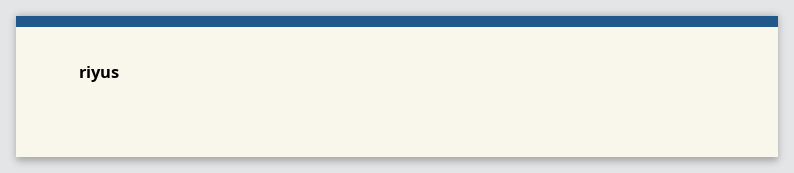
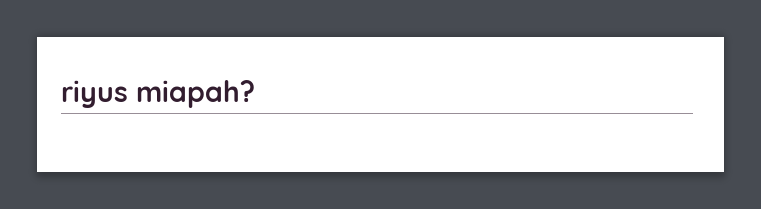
(119, 74) none -> [136,80,255,108] miapah?

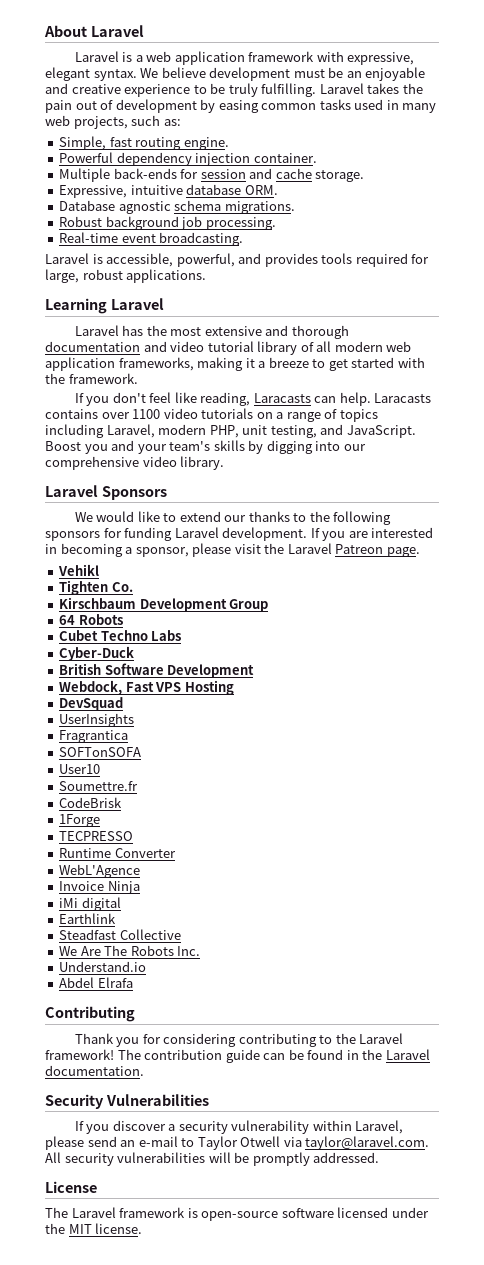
[61,80,255,108] riyus miapah? -> [44,25,144,37] [74,51,415,65] [45,67,426,81] [45,83,423,97] [45,99,437,113] [45,115,181,129] [59,136,229,150] [59,152,317,166] [59,168,365,182] [59,184,278,198] [59,200,295,214] [59,216,276,230] [59,232,244,246] [45,253,430,267] [45,269,207,283] [45,298,164,314] [74,325,349,339] [45,341,412,355] [45,357,425,371] [45,373,138,384] [74,392,432,406] [45,408,378,422] [45,424,416,438] [45,440,366,454] [45,456,225,470] [45,485,167,500] [74,511,392,525] [45,527,434,541] [45,543,420,557] [58,564,100,576] [59,580,133,595] [59,597,269,612] [59,614,123,625] [59,630,182,641] [59,646,135,661] [59,663,255,678] [59,680,234,695] [59,697,124,711] [59,713,135,727] [59,730,129,743] [59,747,142,757] [59,764,101,774] [59,781,139,791] [59,797,123,808] [59,814,101,827] [59,831,134,841] [59,848,176,858] [59,864,141,878] [59,881,140,894] [59,897,121,911] [59,913,117,924] [59,929,181,940] [59,945,201,956] [59,961,147,972] [59,977,133,988] [45,1006,135,1022] [74,1033,404,1047] [45,1049,430,1063] [45,1065,144,1076] [45,1094,209,1109] [74,1120,404,1134] [45,1136,430,1150] [45,1152,380,1166] [45,1181,97,1193] [45,1207,429,1221] [45,1223,143,1234] About Laravel // Laravel is a web application framework with expressive, elegant syntax. We believe development must be an enjoyable and creative experience to be truly fulfilling. Laravel takes the pain out of development by easing common tasks used in many web projects, such as: // Simple, fast routing engine. // Powerful dependency injection container. // Multiple back-ends for session and cache storage. // Expressive, intuitive database ORM. // Database agnostic schema migrations. // Robust background job processing. // Real-time event broadcasting. // Laravel is accessible, powerful, and provides tools required for large, robust applications. // Learning Laravel // Laravel has the most extensive and thorough documentation and video tutorial library of all modern web application frameworks, making it a breeze to get started with the framework. // If you don't feel like reading, Laracasts can help. Laracasts contains over 1100 video tutorials on a range of topics including Laravel, modern PHP, unit testing, and JavaScript. Boost you and your team's skills by digging into our comprehensive video library. // Laravel Sponsors // We would like to extend our thanks to the following sponsors for funding Laravel development. If you are interested in becoming a sponsor, please visit the Laravel Patreon page. // Vehikl // Tighten Co. // Kirschbaum Development Group // 64 Robots // Cubet Techno Labs // Cyber-Duck // British Software Development // Webdock, Fast VPS Hosting // DevSquad // UserInsights // Fragrantica // SOFTonSOFA // User10 // Soumettre.fr // CodeBrisk // 1Forge // TECPRESSO // Runtime Converter // WebL'Agence // Invoice Ninja // iMi digital // Earthlink // Steadfast Collective // We Are The Robots Inc. // Understand.io // Abdel Elrafa // Contributing // Thank you for considering contributing to the Laravel framework! The contribution guide can be found in the Laravel documentation. // Security Vulnerabilities // If you discover a security vulnerability within Laravel, please send an e-mail to Taylor Otwell via taylor@laravel.com. All security vulnerabilities will be promptly addressed. // License // The Laravel framework is open-source software licensed under the MIT license.

